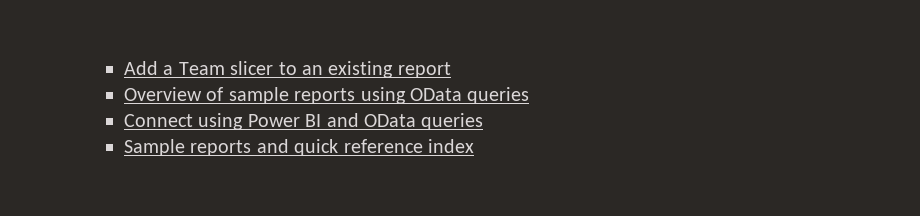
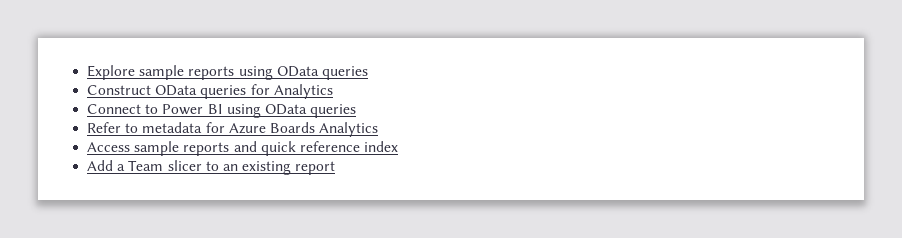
(124, 68) none -> [87,65,368,80] [87,84,333,99] [87,104,357,118] [87,122,379,137] [87,141,399,156] Explore sample reports using OData queries // Construct OData queries for Analytics // Connect to Power BI using OData queries // Refer to metadata for Azure Boards Analytics // Access sample reports and quick reference index //
[124,87,530,104] [124,113,484,130] [124,139,474,156] // Overview of sample reports using OData queries // Connect using Power BI and OData queries // Sample reports and quick reference index -> (336, 168) none

